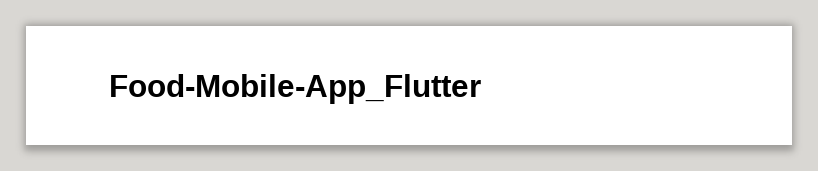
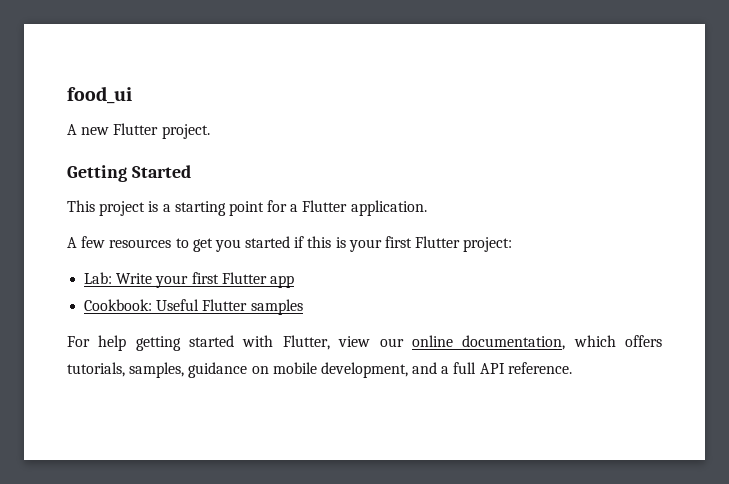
[109,74,481,104] Food-Mobile-App_Flutter -> [67,86,132,104] [67,123,210,139] [67,165,191,182] [67,200,427,216] [67,236,513,252] [84,272,294,288] [84,299,303,315] [67,335,662,351] [67,362,572,378] food_ui // A new Flutter project. // Getting Started // This project is a starting point for a Flutter application. // A few resources to get you started if this is your first Flutter project: // Lab: Write your first Flutter app // Cookbook: Useful Flutter samples // For help getting started with Flutter, view our online documentation, which offers tutorials, samples, guidance on mobile development, and a full API reference.

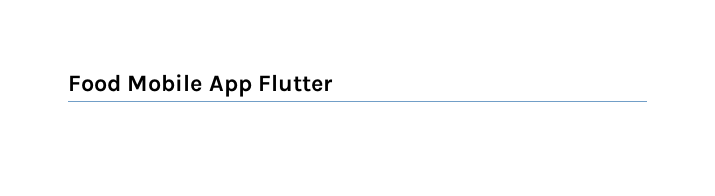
[67,86,132,104] [67,123,210,139] [67,165,191,182] [67,200,427,216] [67,236,513,252] [84,272,294,288] [84,299,303,315] [67,335,662,351] [67,362,572,378] food_ui // A new Flutter project. // Getting Started // This project is a starting point for a Flutter application. // A few resources to get you started if this is your first Flutter project: // Lab: Write your first Flutter app // Cookbook: Useful Flutter samples // For help getting started with Flutter, view our online documentation, which offers tutorials, samples, guidance on mobile development, and a full API reference. -> [68,74,334,97] Food Mobile App Flutter

